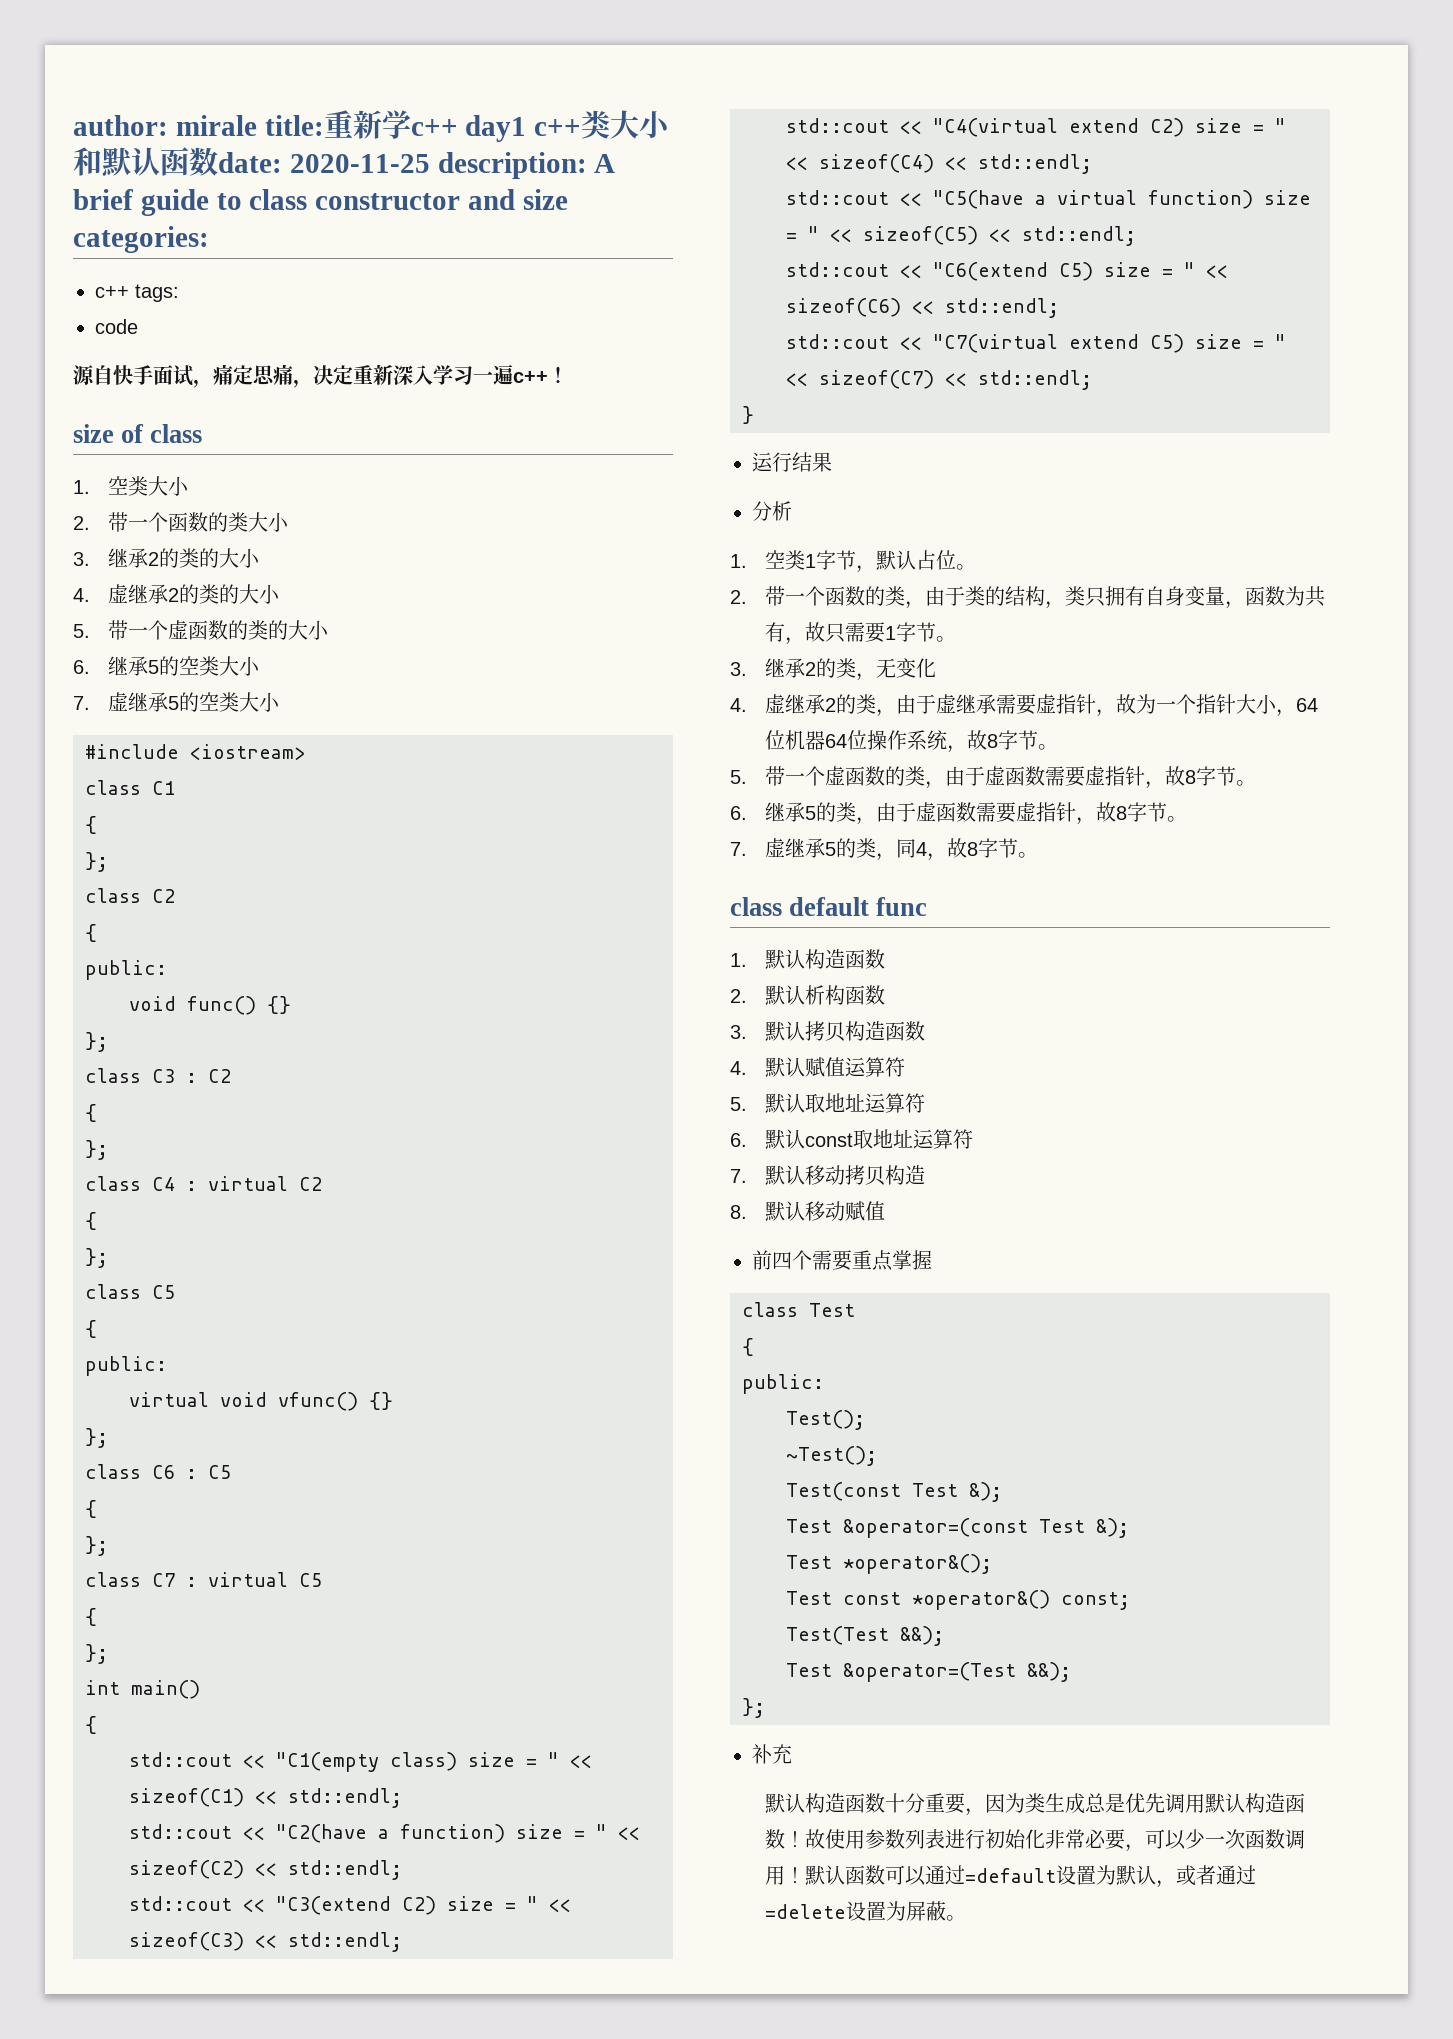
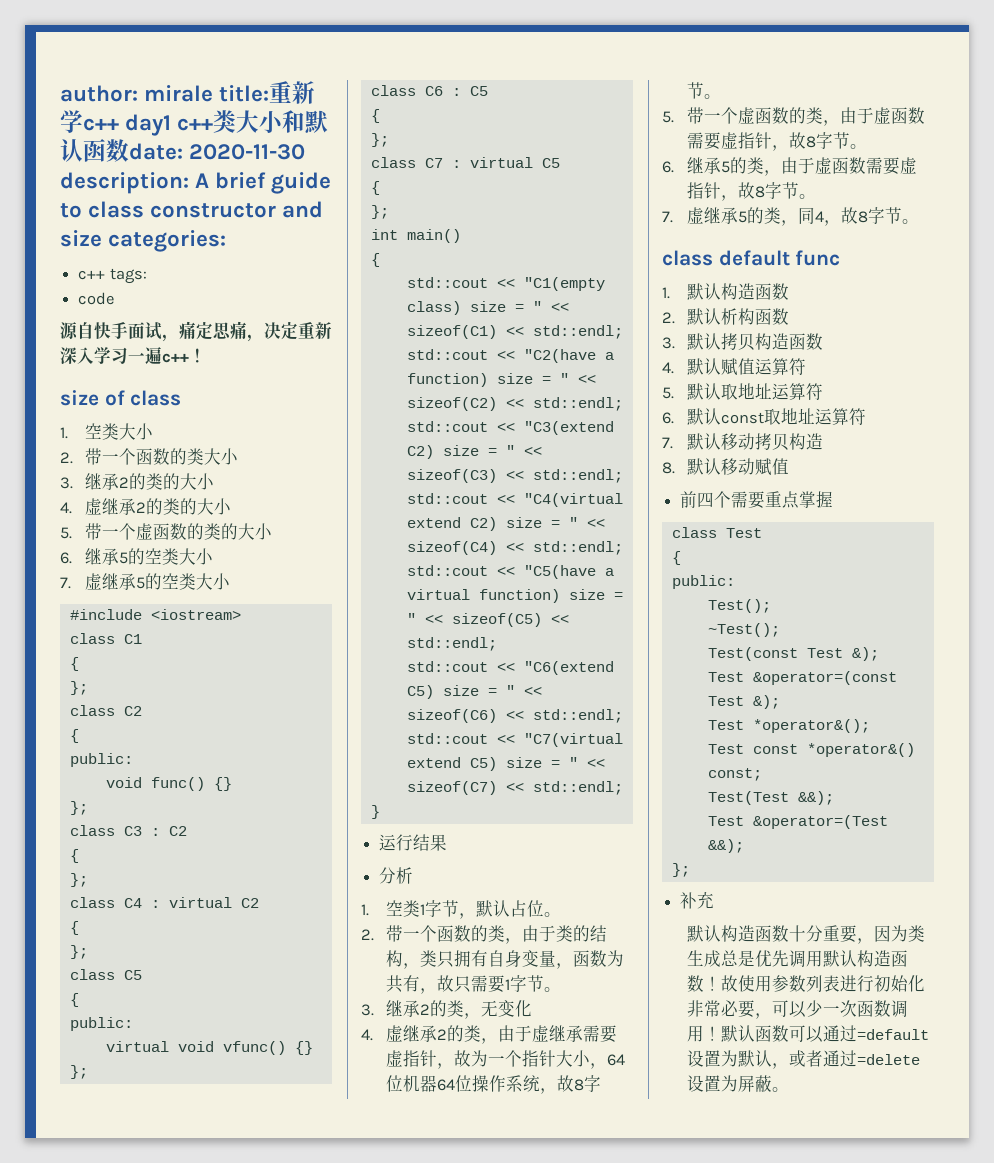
[289,154,430,173] 2020-11-25 -> [189,144,306,160] 2020-11-30

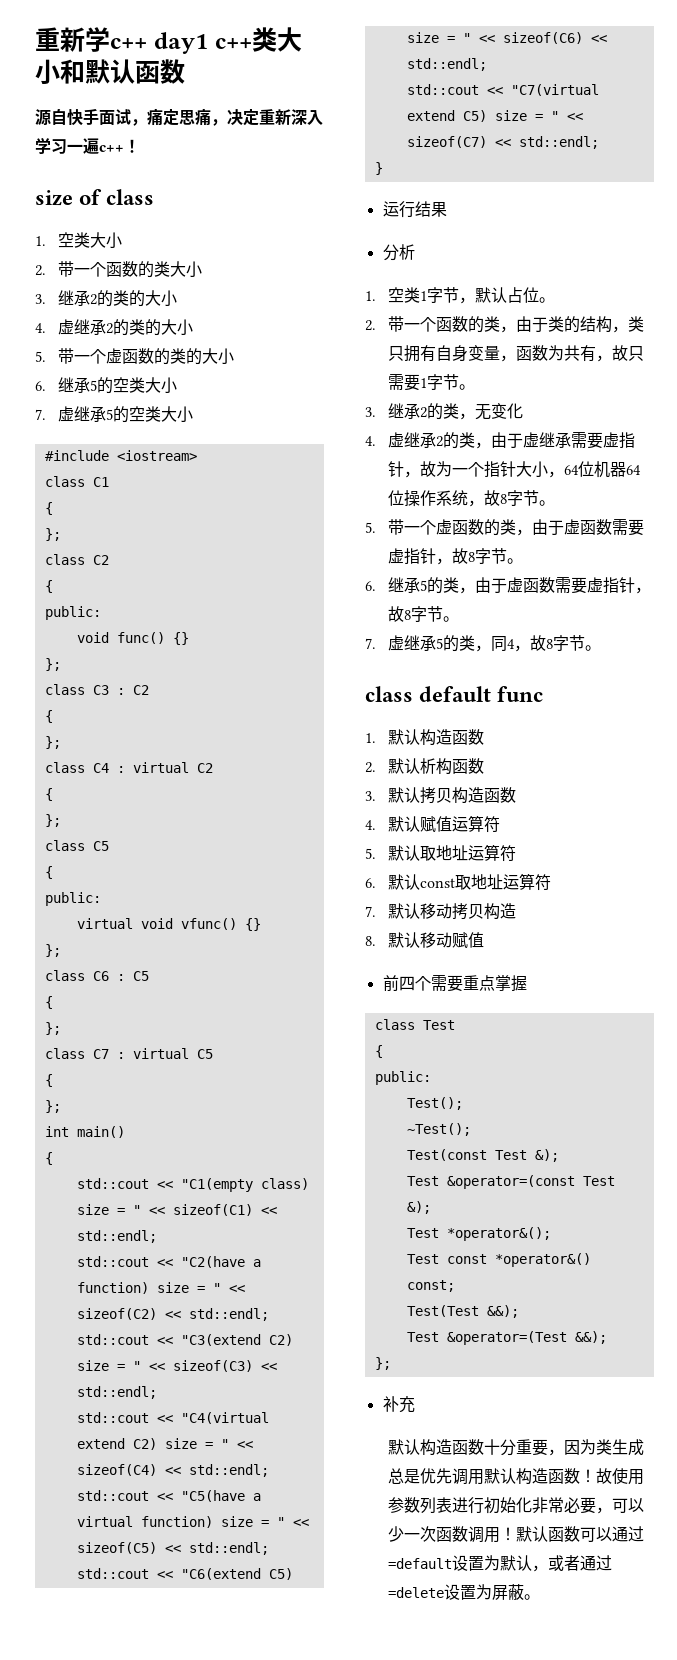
[60,85,270,102] author: mirale title: -> (35, 39) none
[129,143,306,160] [60,172,332,194] [60,201,324,218] [60,230,227,252] [78,268,147,284] [78,292,115,305] date: 2020-11-30 description: A brief guide to class constructor and size categories: // c++ tags: // code -> (185, 71) none

